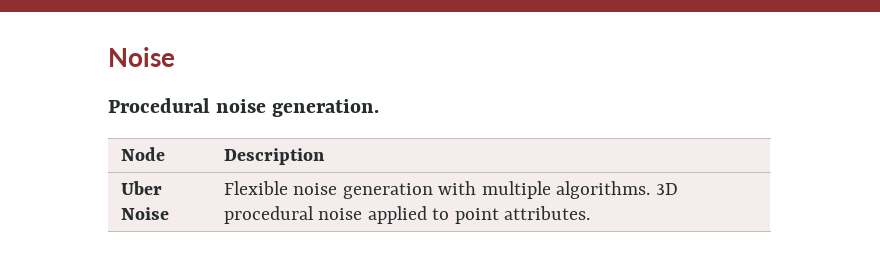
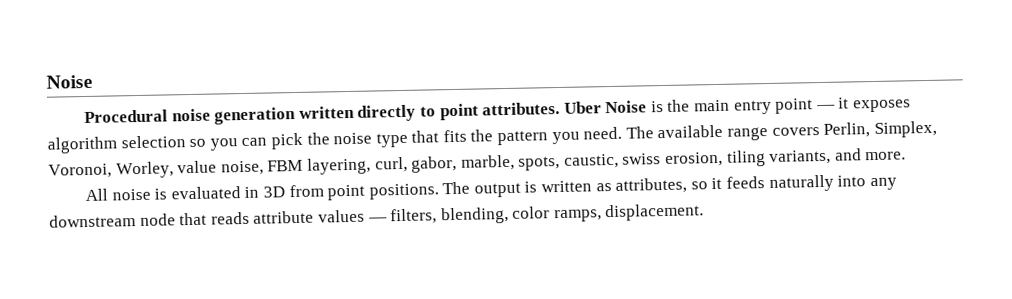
[272,99,380,117] [120,147,165,161] [223,148,325,165] [120,181,162,195] [120,207,169,220] [223,181,678,199] [223,206,591,224] generation. // Node | Description // Uber Noise | Flexible noise generation with multiple algorithms. 3D procedural noise applied to point attributes. -> [214,97,912,125] [47,120,937,154] [48,148,907,179] [84,174,897,202] [49,203,705,228] generation written directly to point attributes. Uber Noise is the main entry point — it exposes algorithm selection so you can pick the noise type that fits the pattern you need. The available range covers Perlin, Simplex, Voronoi, Worley, value noise, FBM layering, curl, gabor, marble, spots, caustic, swiss erosion, tiling variants, and more. // All noise is evaluated in 3D from point positions. The output is written as attributes, so it feeds naturally into any downstream node that reads attribute values — filters, blending, color ramps, displacement.

